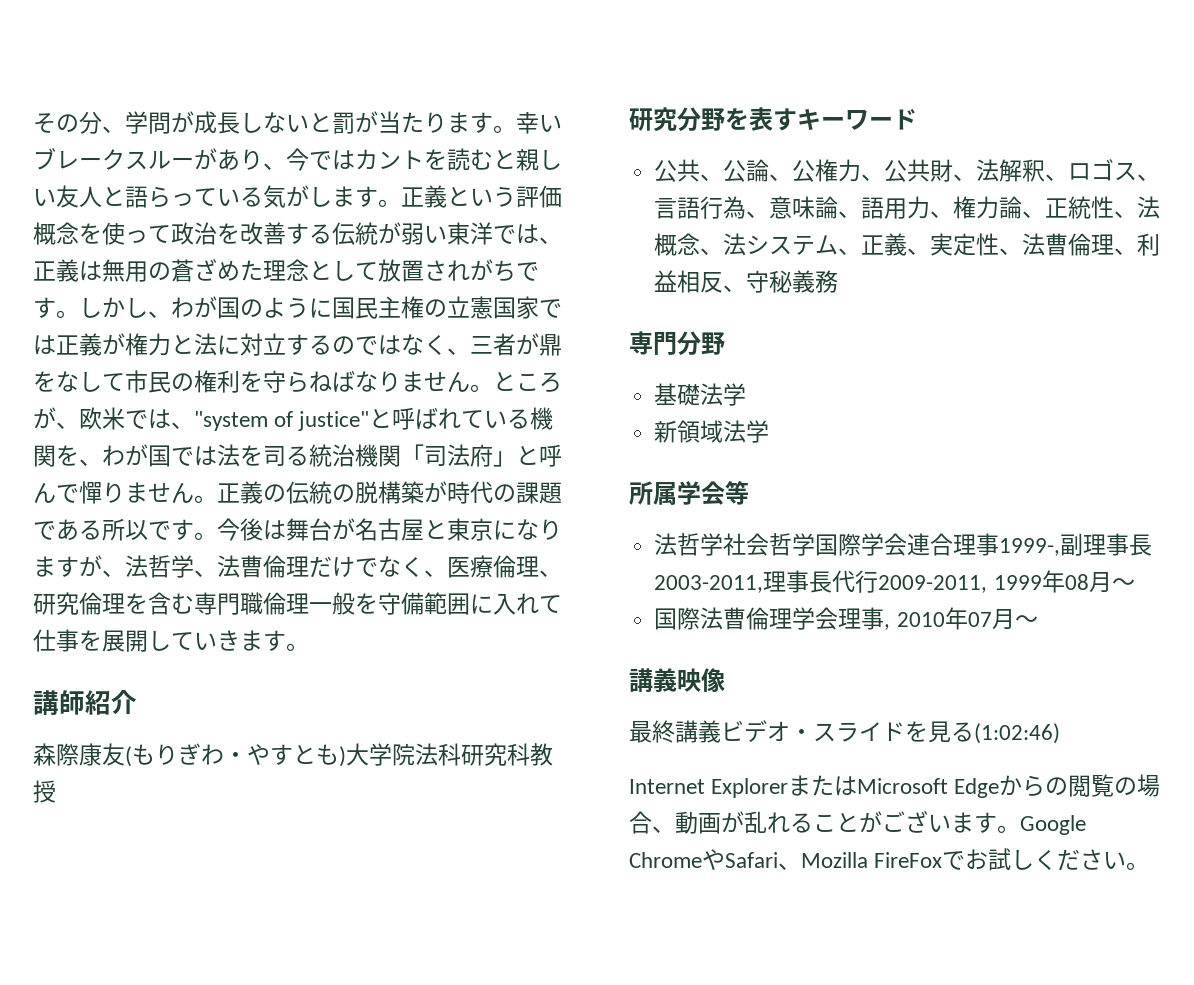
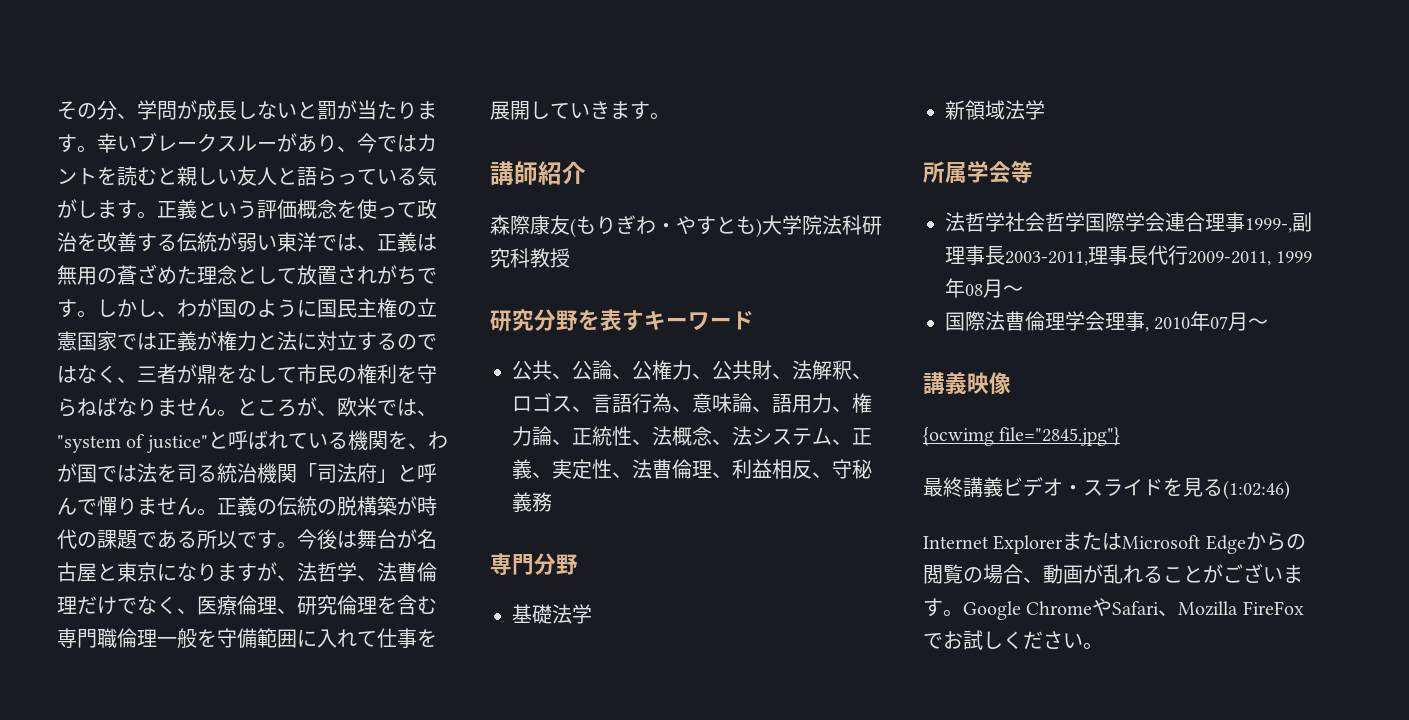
(725, 680) none -> [923,427,1121,446] // {ocwimg file="2845.jpg"}

